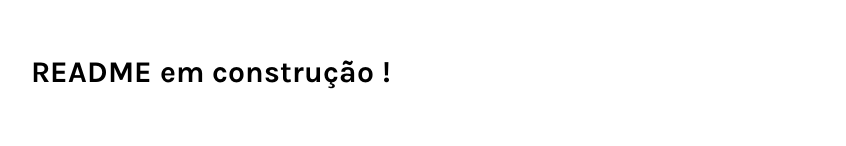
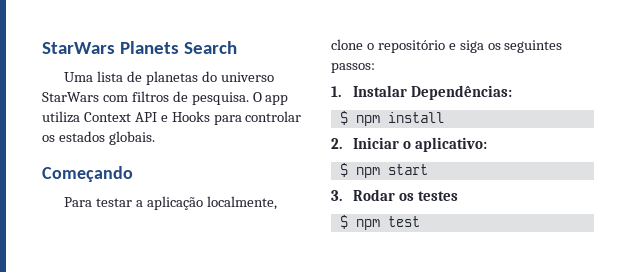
[31,60,392,89] README em construção ! -> [42,41,238,54] [64,71,274,85] [42,91,289,105] [42,111,302,125] [42,131,155,145] [42,166,133,182] [64,196,277,210] [331,39,563,53] [331,63,375,73] [331,85,513,100] [339,111,444,126] [331,137,488,152] [339,163,428,178] [331,189,459,201] [339,215,420,230] StarWars Planets Search // Uma lista de planetas do universo StarWars com filtros de pesquisa. O app utiliza Context API e Hooks para controlar os estados globais. // Começando // Para testar a aplicação localmente, clone o repositório e siga os seguintes passos: // 1. Instalar Dependências: // $ npm install // 2. Iniciar o aplicativo: // $ npm start // 3. Rodar os testes // $ npm test

